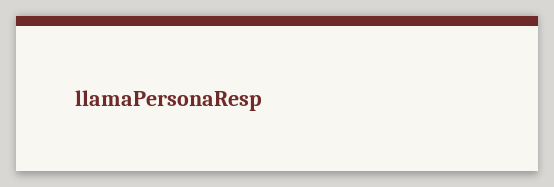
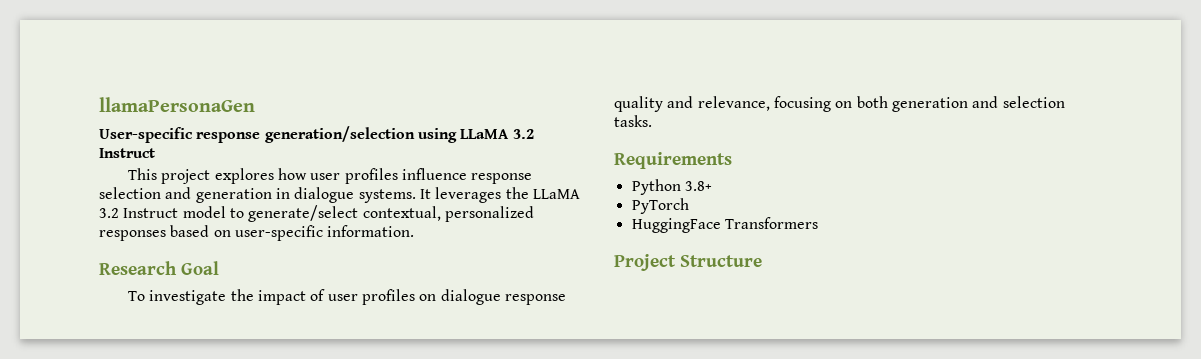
[75,90,262,111] llamaPersonaResp -> [99,97,255,112] [99,126,534,143] [99,148,155,158] [128,168,533,184] [99,187,580,203] [99,205,534,222] [99,225,415,241] [99,261,219,275] [128,289,566,305] [614,96,1065,112] [614,115,652,127] [614,152,732,169] [631,179,712,195] [631,198,689,214] [631,217,818,233] [614,254,762,271] llamaPersonaGen // User-specific response generation/selection using LLaMA 3.2 Instruct // This project explores how user profiles influence response selection and generation in dialogue systems. It leverages the LLaMA 3.2 Instruct model to generate/select contextual, personalized responses based on user-specific information. // Research Goal // To investigate the impact of user profiles on dialogue response quality and relevance, focusing on both generation and selection tasks. // Requirements // Python 3.8+ // PyTorch // HuggingFace Transformers // Project Structure

